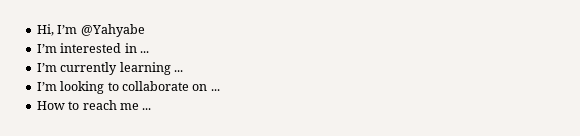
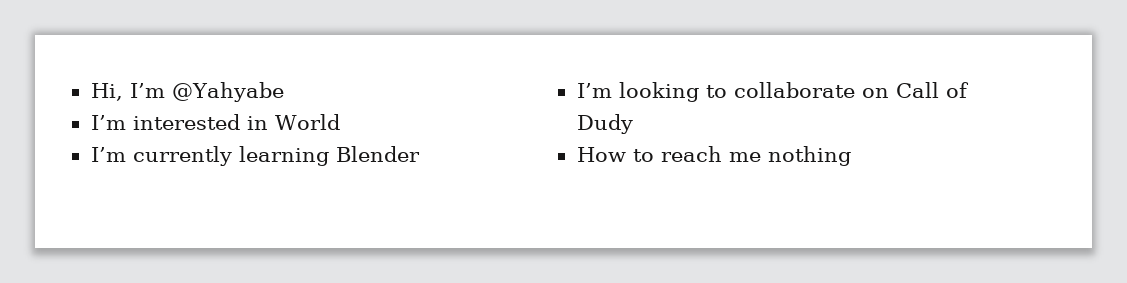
[139,51,149,53] ... -> [274,114,340,130] World
[173,70,183,72] ... -> [335,146,420,162] Blender
[210,89,220,91] ... -> [895,82,969,98] [576,114,633,134] Call of Dudy
[142,108,152,110] ... -> [767,146,851,166] nothing

